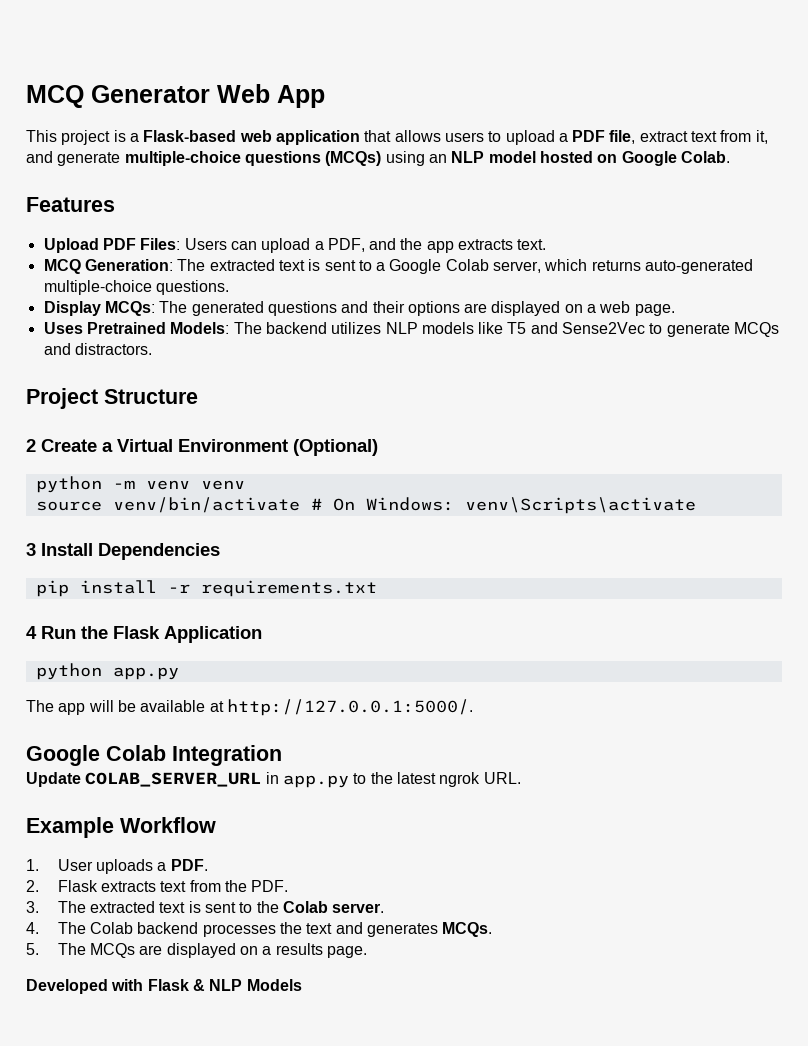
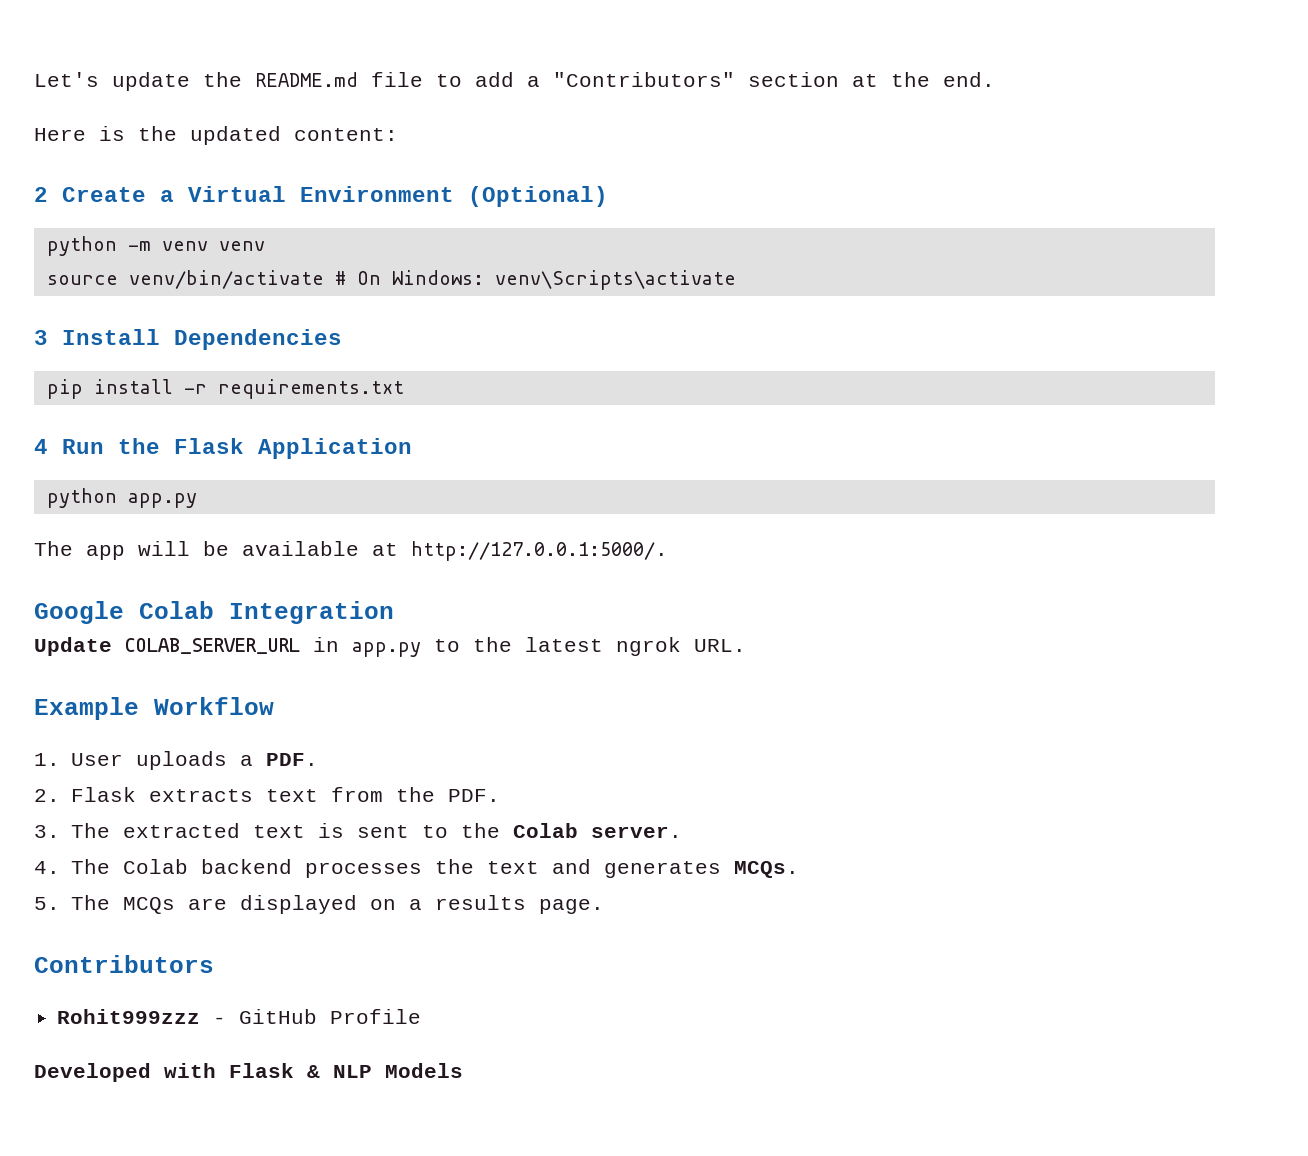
[26,84,325,108] [26,130,768,145] [26,151,730,166] [26,197,115,212] [43,238,547,253] [43,259,754,274] [43,280,229,295] [43,301,675,316] [43,322,780,337] [43,343,152,355] [26,388,198,409] MCQ Generator Web App // This project is a Flask-based web application that allows users to upload a PDF file, extract text from it, and generate multiple-choice questions (MCQs) using an NLP model hosted on Google Colab. // Features // Upload PDF Files: Users can upload a PDF, and the app extracts text. // MCQ Generation: The extracted text is sent to a Google Colab server, which returns auto-generated multiple-choice questions. // Display MCQs: The generated questions and their options are displayed on a web page. // Uses Pretrained Models: The backend utilizes NLP models like T5 and Sense2Vec to generate MCQs and distractors. // Project Structure -> [34,72,995,91] [34,126,398,145] Let's update the README.md file to add a "Contributors" section at the end. // Here is the updated content:
(367, 952) none -> [34,955,214,973] [57,1009,422,1024] // Contributors // Rohit999zzz - GitHub Profile

